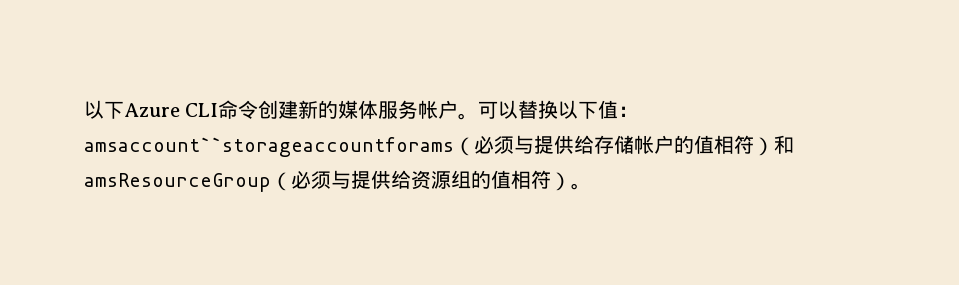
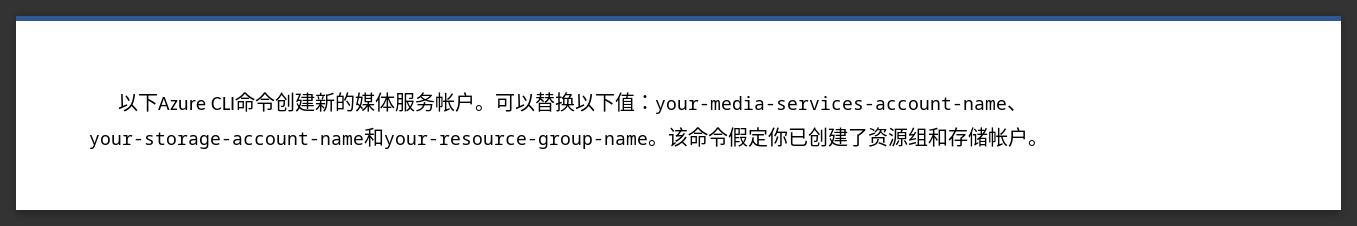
[84,135,794,157] [84,170,571,192] amsaccount``storageaccountforams（必须与提供给存储帐户的值相符）和amsResourceGroup（必须与提供给资源组的值相符） -> [655,96,1028,114] [89,127,1028,149] your-media-services-account-name、your-storage-account-name和your-resource-group-name。该命令假定你已创建了资源组和存储帐户

